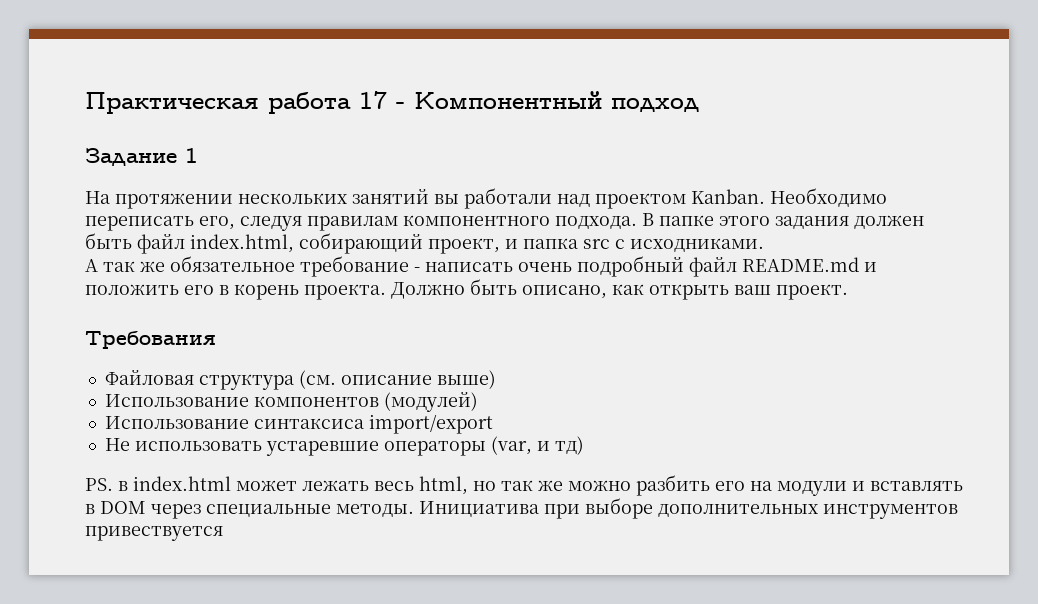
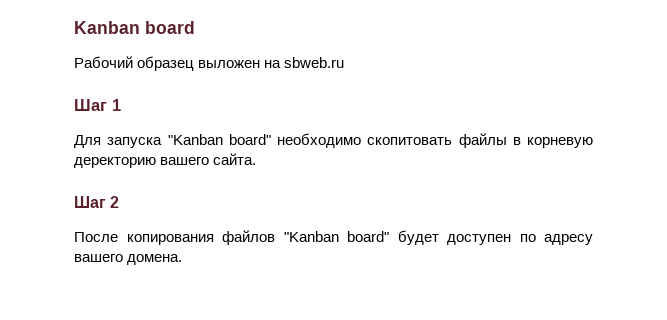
[85,91,699,114] [85,148,198,166] [85,188,887,209] [85,213,924,231] [85,233,764,254] [85,256,877,277] [85,279,848,300] [85,331,216,349] [104,370,496,390] [104,392,478,412] [104,414,493,434] [104,436,584,456] [85,475,963,496] [85,498,958,519] [85,526,223,541] Практическая работа 17 - Компонентный подход // Задание 1 // На протяжении нескольких занятий вы работали над проектом Kanban. Необходимо переписать его, следуя правилам компонентного подхода. В папке этого задания должен быть файл index.html, собирающий проект, и папка src с исходниками. // А так же обязательное требование - написать очень подробный файл README.md и положить его в корень проекта. Должно быть описано, как открыть ваш проект. // Требования // Файловая структура (см. описание выше) // Использование компонентов (модулей) // Использование синтаксиса import/export // Не использовать устаревшие операторы (var, и тд) // PS. в index.html может лежать весь html, но так же можно разбить его на модули и вставлять в DOM через специальные методы. Инициатива при выборе дополнительных инструментов привествуется -> [74,21,195,34] [74,56,345,71] [74,99,121,111] [74,133,593,148] [74,153,257,168] [74,196,120,208] [74,230,593,245] [74,254,183,265] Kanban board // Рабочий образец выложен на sbweb.ru // Шаг 1 // Для запуска "Kanban board" необходимо скопитовать файлы в корневую деректорию вашего сайта. // Шаг 2 // После копирования файлов "Kanban board" будет доступен по адресу вашего домена.

